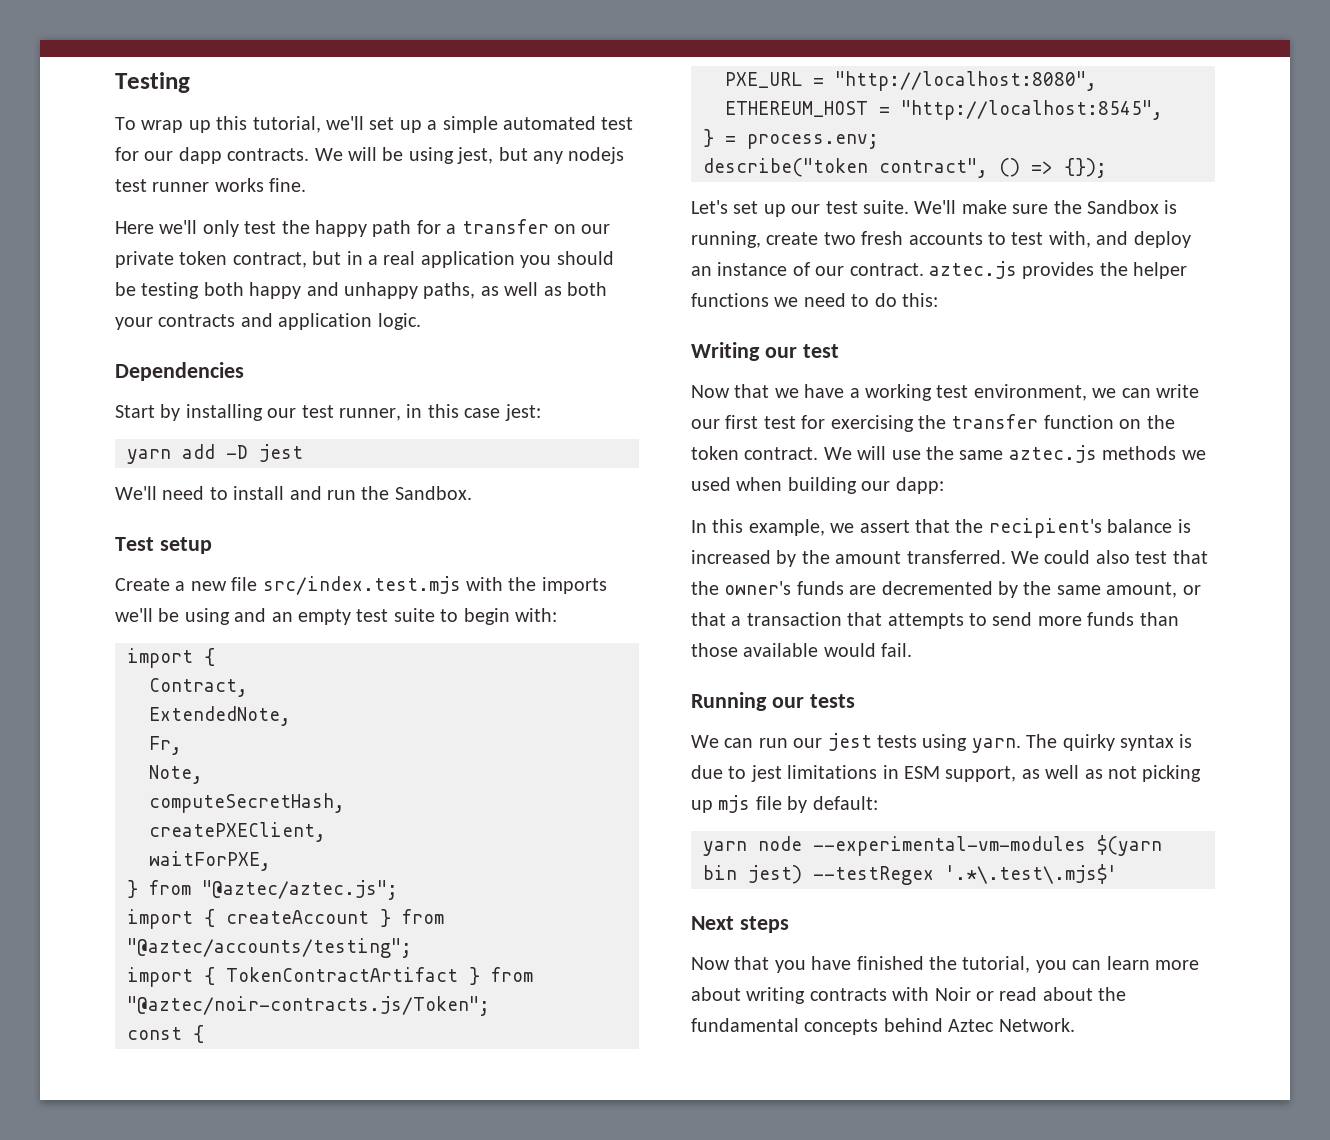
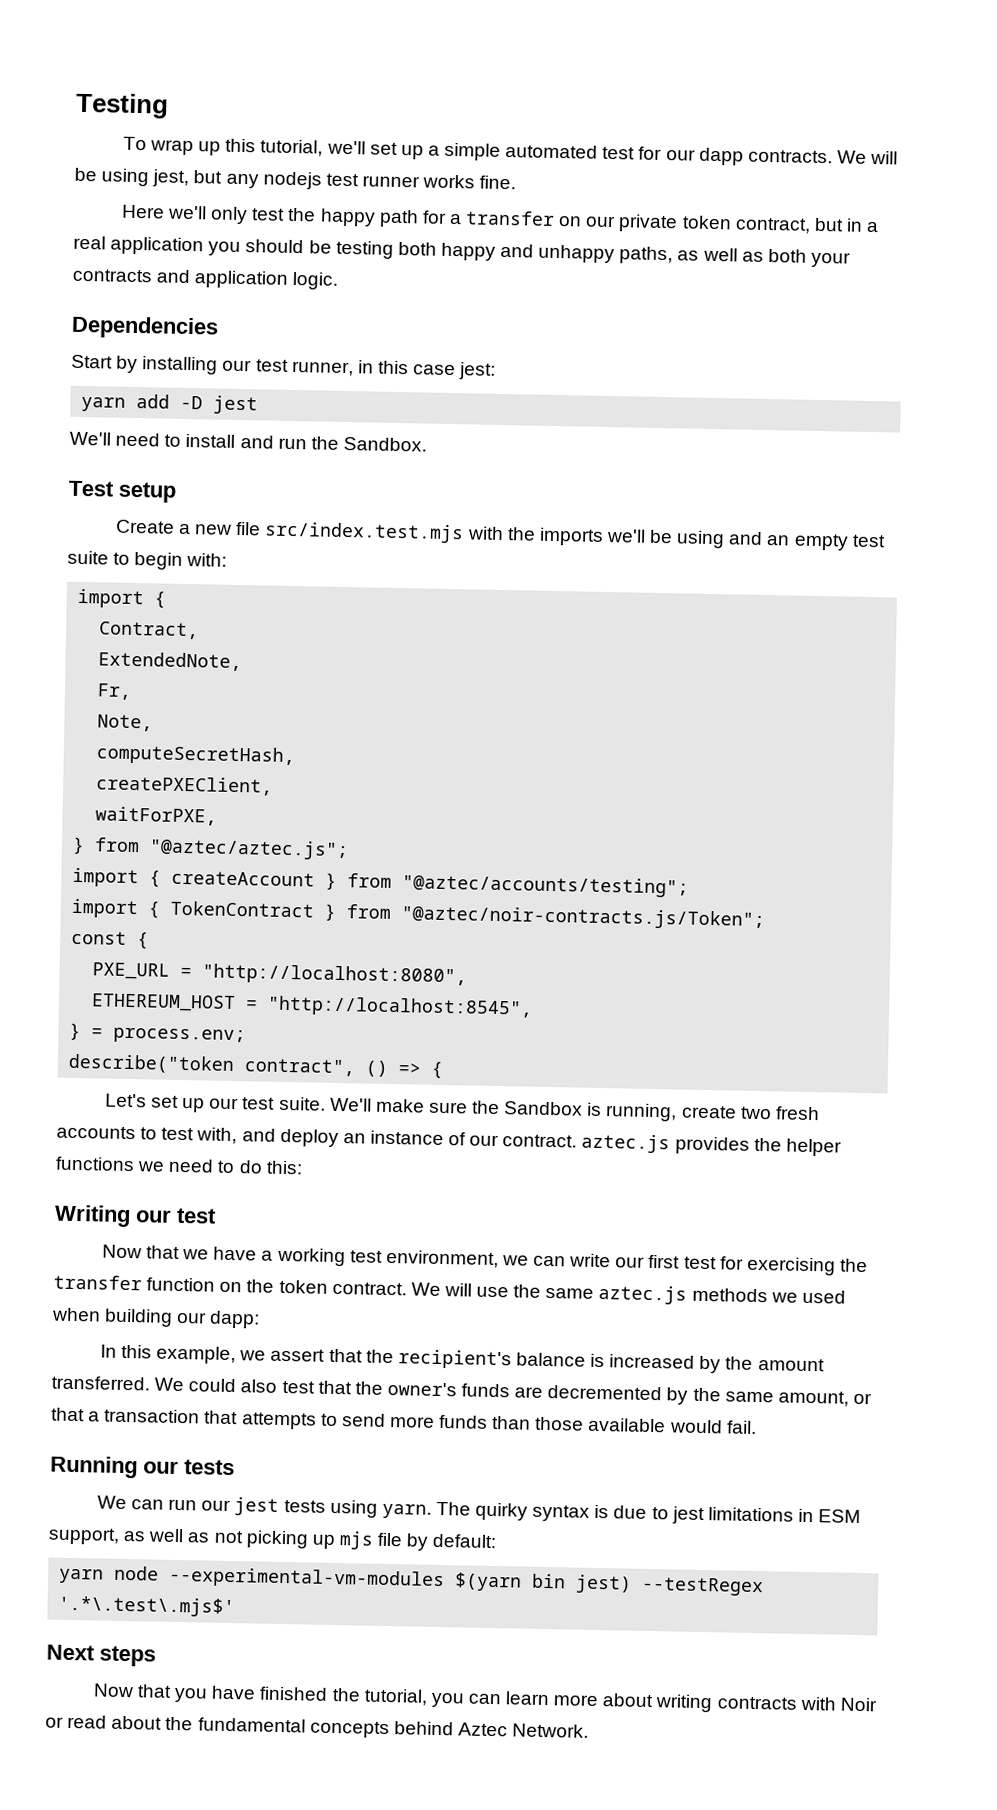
[226,967,458,982] TokenContractArtifact -> [170,900,315,918] TokenContract
[1064,158,1107,178] {}); -> [431,1061,445,1079] {

